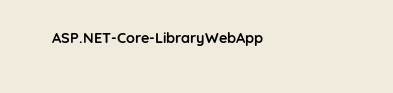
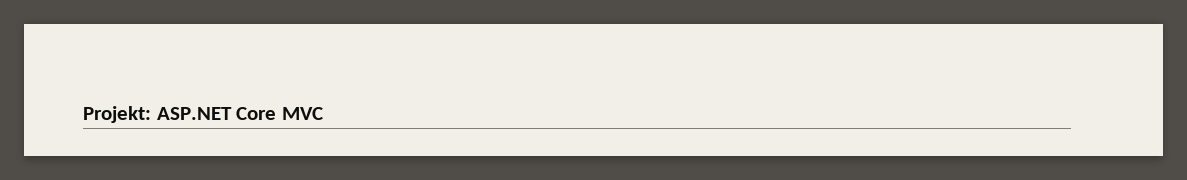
[52,32,263,46] ASP.NET-Core-LibraryWebApp -> [83,106,323,123] Projekt: ASP.NET Core MVC

